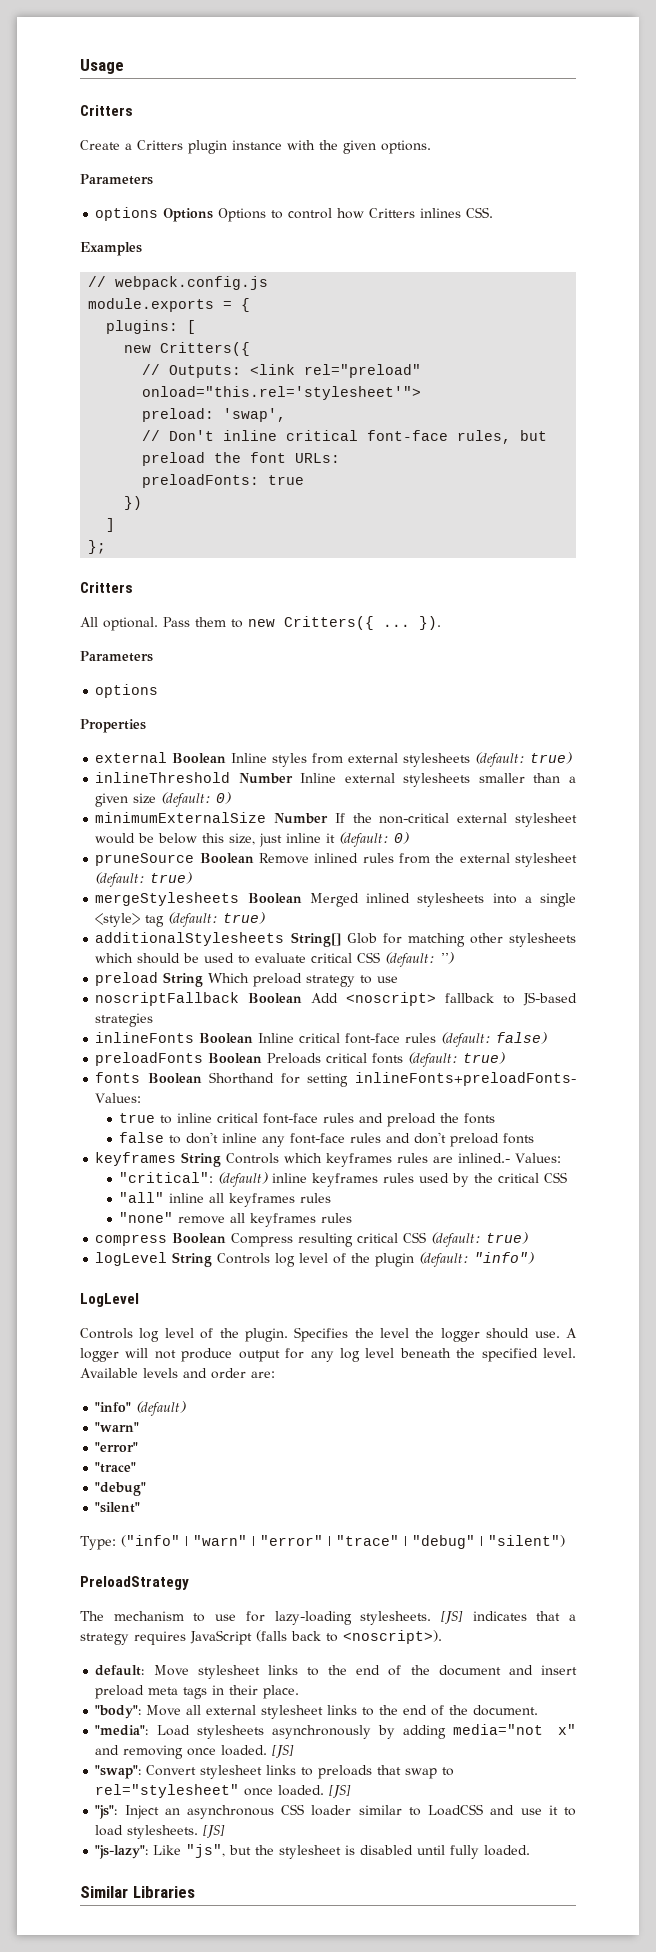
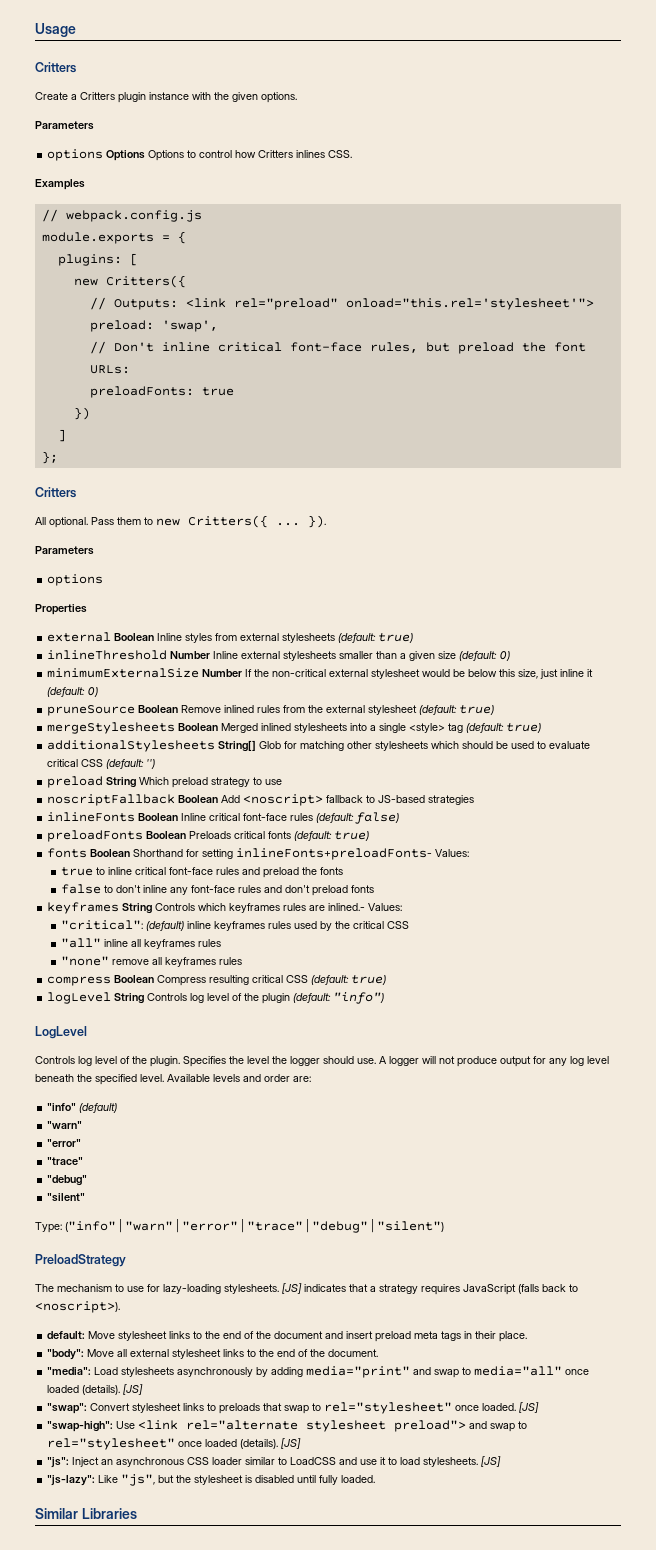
[453,1724,576,1735] [95,1745,268,1759] media="not x" and removing once loaded. -> [306,1366,590,1378] [47,1385,121,1395] media="print" and swap to media="all" once loaded (details).
(352, 1791) none -> [47,1420,528,1432] [47,1438,302,1450] // "swap-high": Use <link rel="alternate stylesheet preload"> and swap to rel="stylesheet" once loaded (details). [JS]

